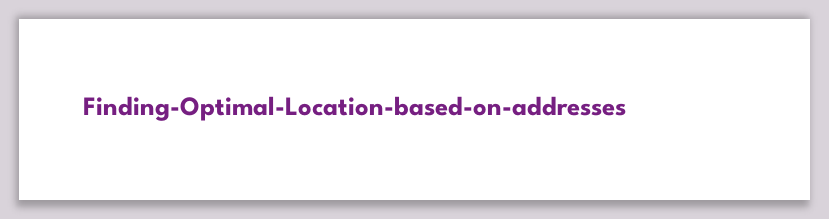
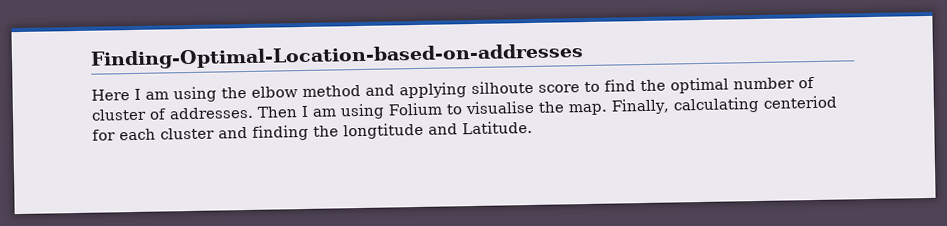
(626, 108) none -> [91,76,815,103] [91,95,837,121] [92,120,533,141] // Here I am using the elbow method and applying silhoute score to find the optimal number of cluster of addresses. Then I am using Folium to visualise the map. Finally, calculating centeriod for each cluster and finding the longtitude and Latitude.

